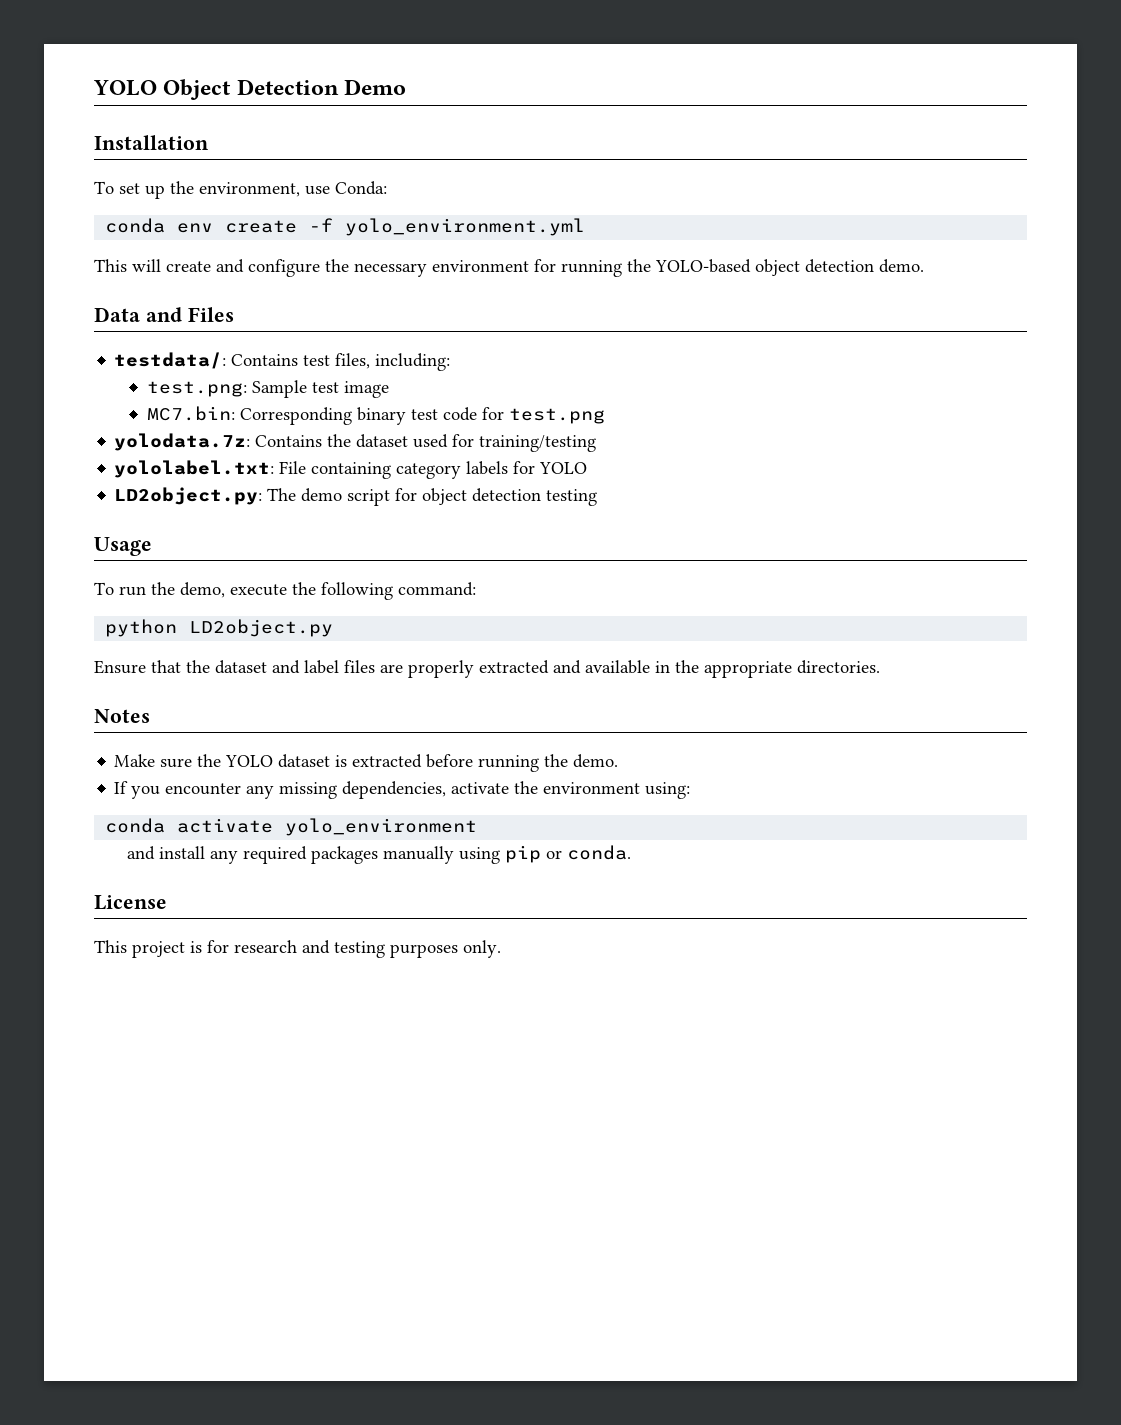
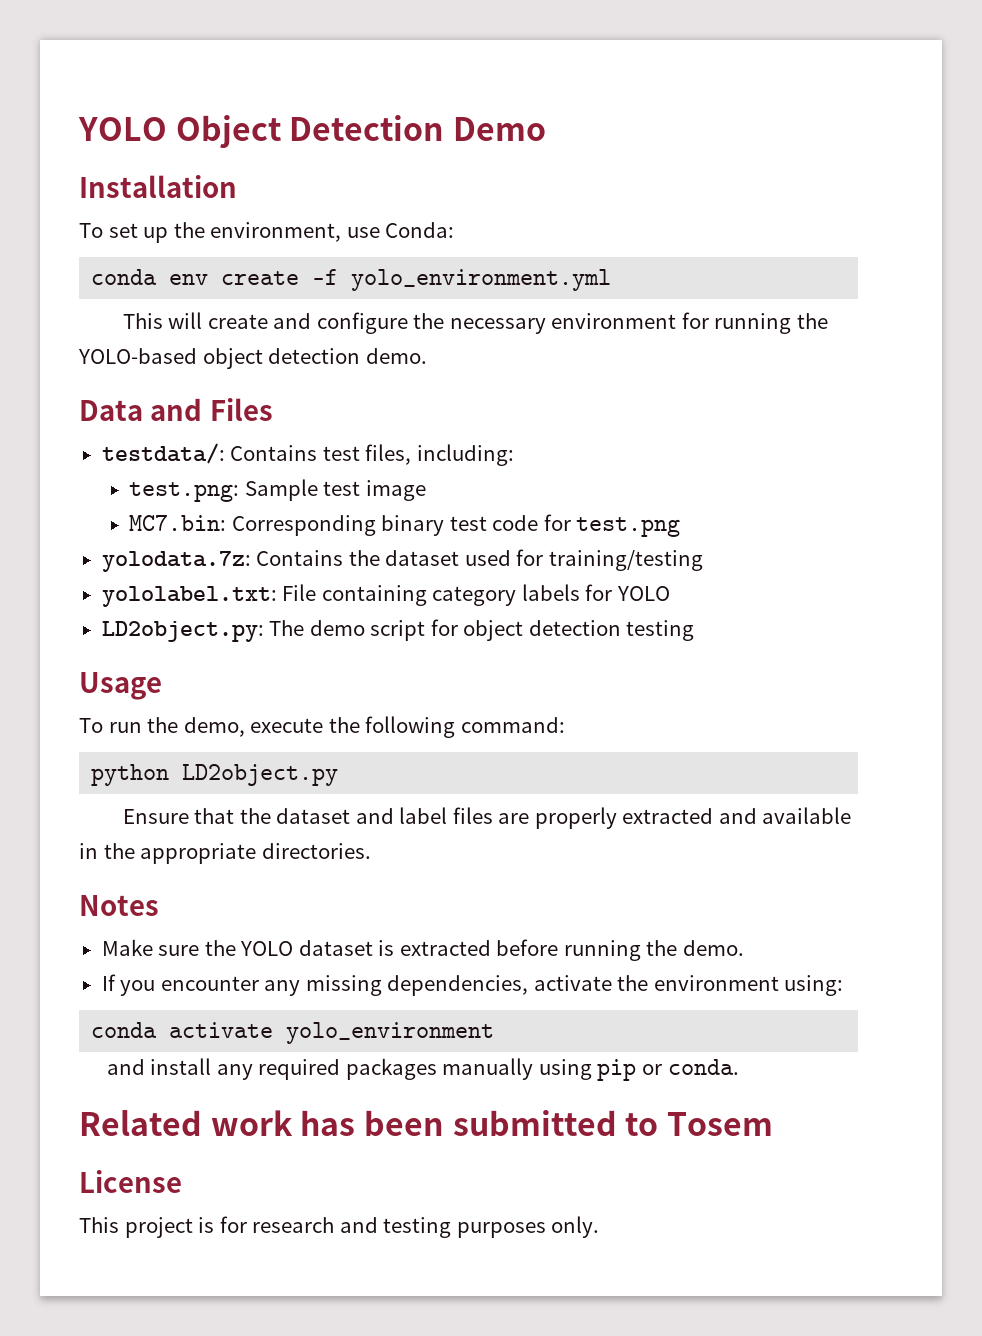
(631, 852) none -> [79,1110,773,1136] // Related work has been submitted to Tosem

